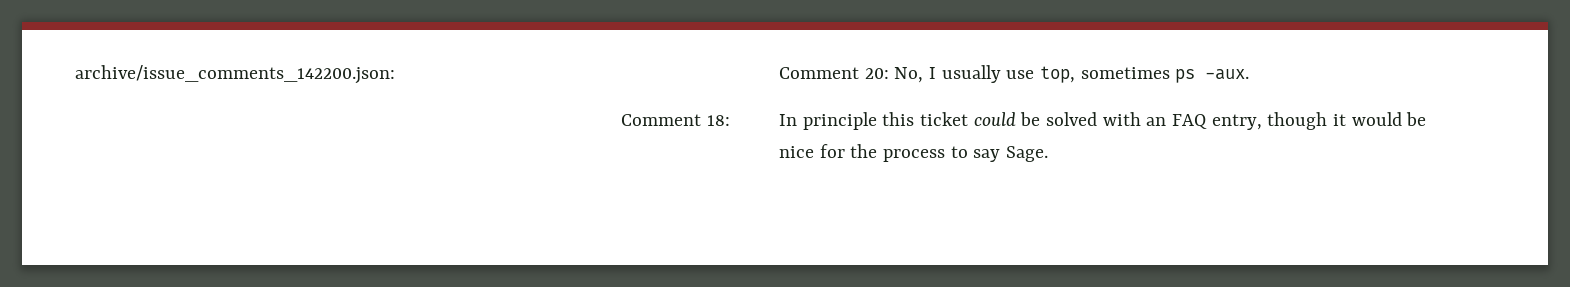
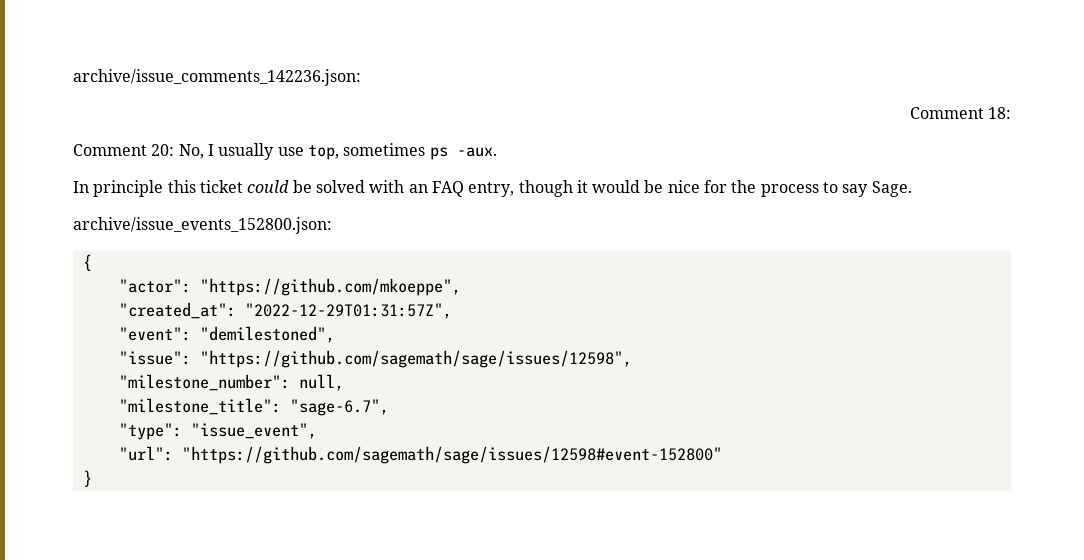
[75,65,395,84] archive/issue_comments_142200.json: -> [73,69,361,86] archive/issue_comments_142236.json:
(1049, 154) none -> [73,217,332,234] [82,254,92,271] [118,278,461,296] [118,302,452,319] [118,326,335,343] [118,350,632,368] [118,374,344,391] [118,398,389,416] [118,423,317,440] [118,446,722,464] [82,470,92,487] // archive/issue_events_152800.json: // { // "actor": "https://github.com/mkoeppe", // "created_at": "2022-12-29T01:31:57Z", // "event": "demilestoned", // "issue": "https://github.com/sagemath/sage/issues/12598", // "milestone_number": null, // "milestone_title": "sage-6.7", // "type": "issue_event", // "url": "https://github.com/sagemath/sage/issues/12598#event-152800" // }

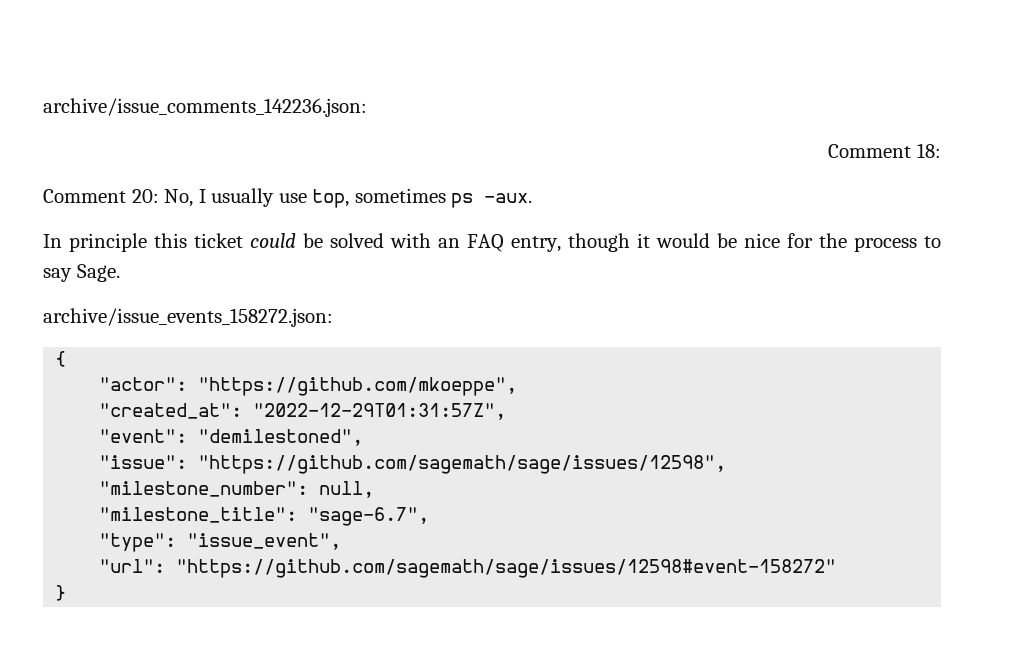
[73,217,332,234] archive/issue_events_152800.json: -> [43,308,333,327] archive/issue_events_158272.json:
[181,446,722,464] "https://github.com/sagemath/sage/issues/12598#event-152800" -> [176,559,837,578] "https://github.com/sagemath/sage/issues/12598#event-158272"

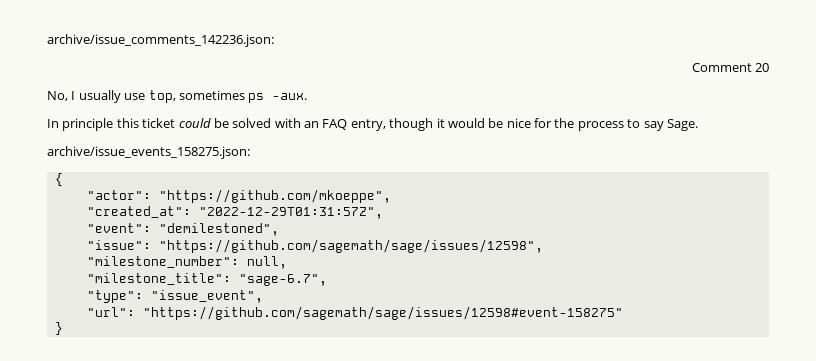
[917,143,941,158] [43,189,159,203] 18: // Comment 20: -> [755,63,769,72] 20 //
[43,308,333,327] archive/issue_events_158272.json: -> [47,146,250,159] archive/issue_events_158275.json:
[176,559,837,578] "https://github.com/sagemath/sage/issues/12598#event-158272" -> [142,306,623,320] "https://github.com/sagemath/sage/issues/12598#event-158275"

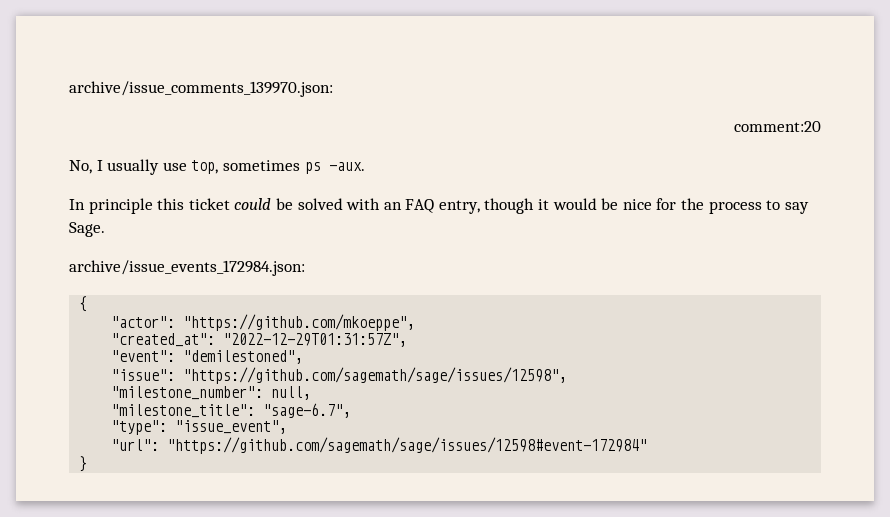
[47,34,274,47] [691,63,769,72] archive/issue_comments_142236.json: // Comment 20 -> [69,81,333,97] [734,121,821,132] archive/issue_comments_139970.json: // comment:20
[47,146,250,159] archive/issue_events_158275.json: -> [69,260,305,276] archive/issue_events_172984.json:
[142,306,623,320] "https://github.com/sagemath/sage/issues/12598#event-158275" -> [167,437,648,454] "https://github.com/sagemath/sage/issues/12598#event-172984"

